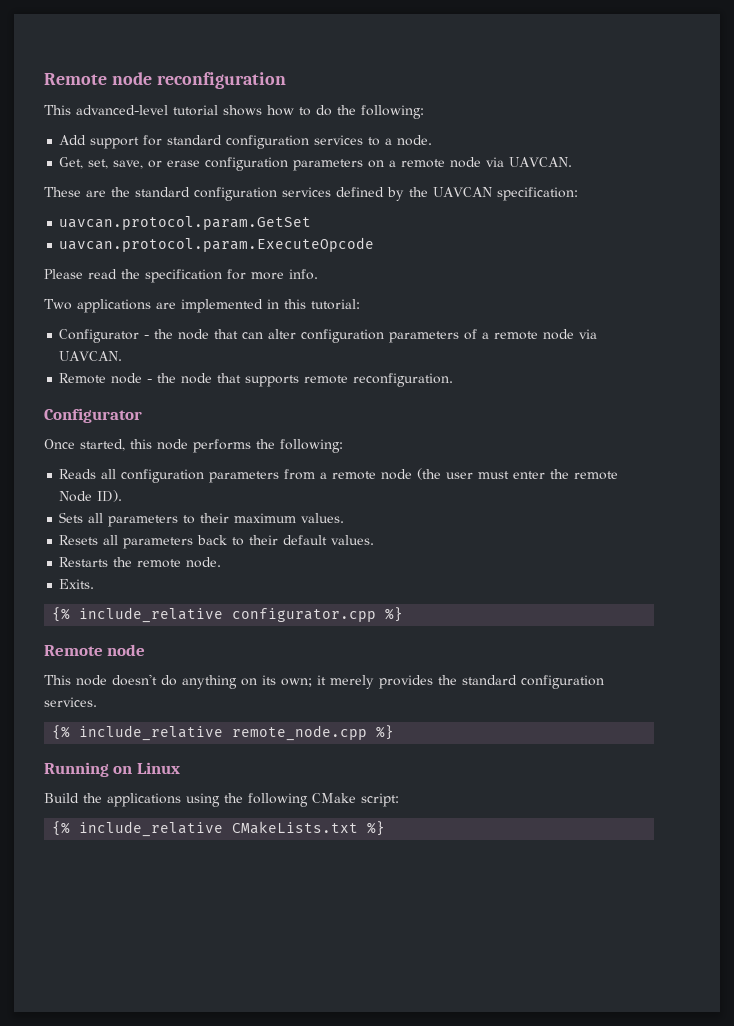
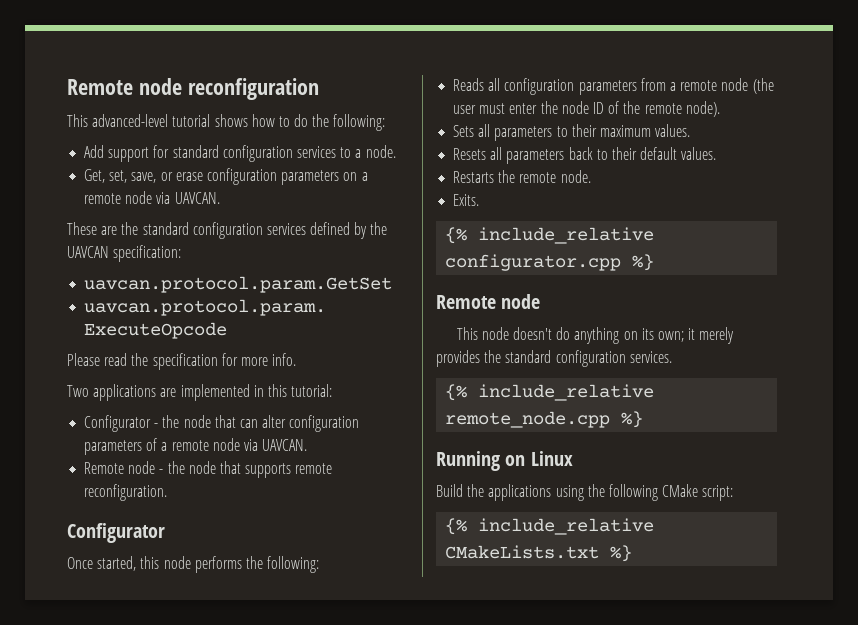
[574,471,619,480] [59,490,123,502] remote Node ID). -> [561,101,720,117] node ID of the remote node).

